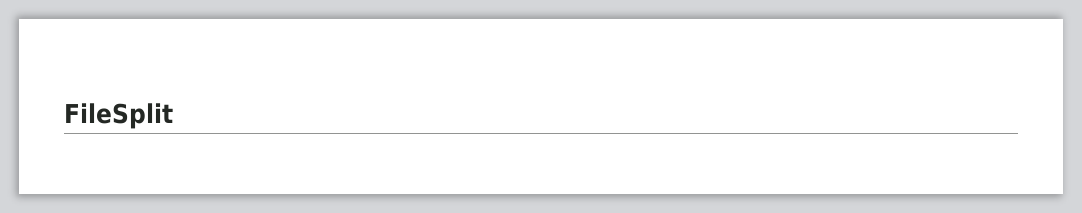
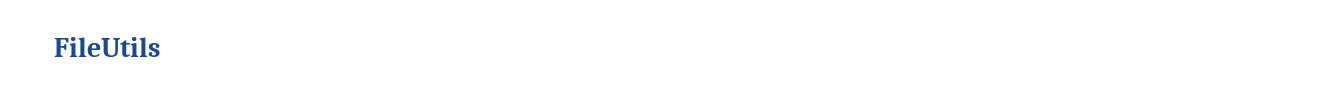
[64,103,173,129] FileSplit -> [54,37,160,57] FileUtils

